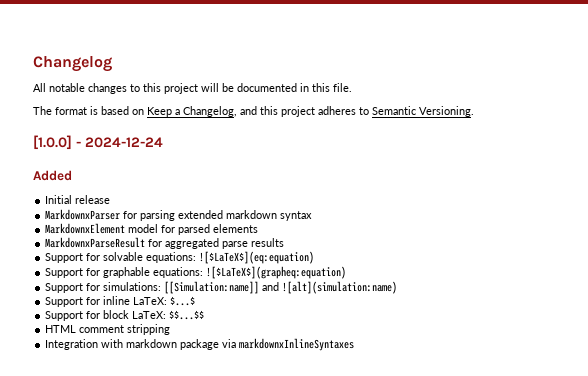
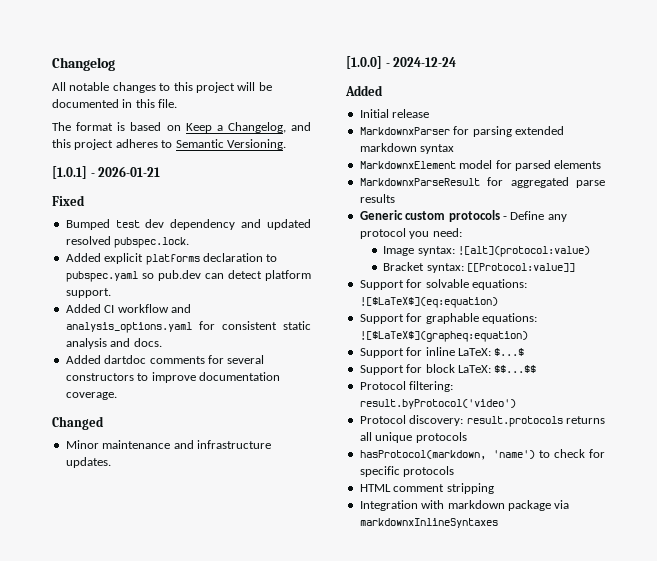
(474, 111) none -> [52,166,161,179] [52,195,85,206] [65,219,311,230] [65,236,190,248] [65,253,278,265] [65,270,311,282] [65,288,111,298] [65,304,191,313] [65,321,311,333] [65,338,162,349] [65,355,265,364] [65,372,280,383] [65,392,117,400] [52,416,104,430] [65,440,271,449] [65,457,111,468] // [1.0.1] - 2026-01-21 // Fixed // Bumped test dev dependency and updated resolved pubspec.lock. // Added explicit platforms declaration to pubspec.yaml so pub.dev can detect platform support. // Added CI workflow and analysis_options.yaml for consistent static analysis and docs. // Added dartdoc comments for several constructors to improve documentation coverage. // Changed // Minor maintenance and infrastructure updates.
(285, 242) none -> [359,210,567,222] [359,228,462,239] [383,246,590,257] [383,262,575,273] // Generic custom protocols - Define any protocol you need: // Image syntax: ![alt](protocol:value) // Bracket syntax: [[Protocol:value]]
[45,281,398,294] // Support for simulations: [[Simulation:name]] and ![alt](simulation:name) -> (528, 336) none
(205, 315) none -> [359,381,454,392] [359,399,516,409] [359,415,605,427] [359,432,467,443] [359,449,605,460] [359,466,455,477] // Protocol filtering: result.byProtocol('video') // Protocol discovery: result.protocols returns all unique protocols // hasProtocol(markdown, 'name') to check for specific protocols

